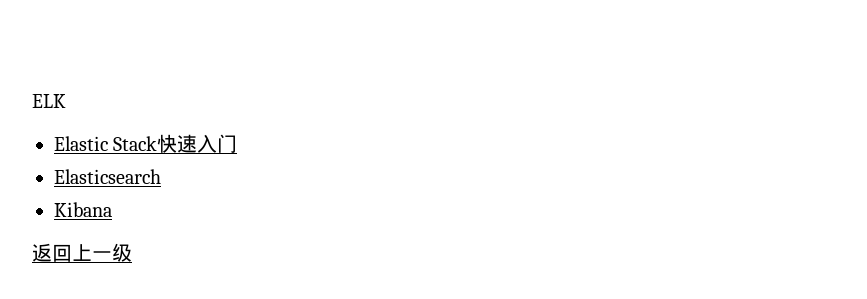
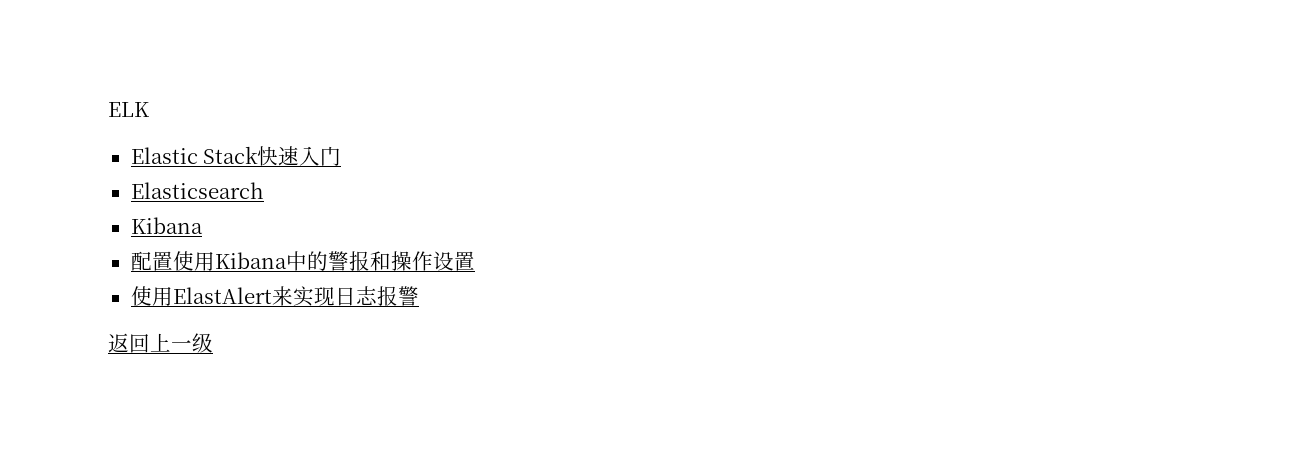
(112, 209) none -> [130,251,475,271] [130,286,419,307] // 配置使用Kibana中的警报和操作设置 // 使用ElastAlert来实现日志报警

